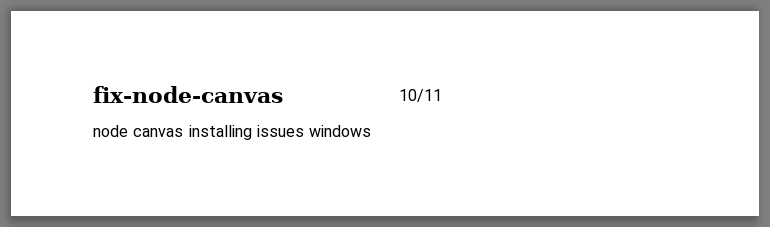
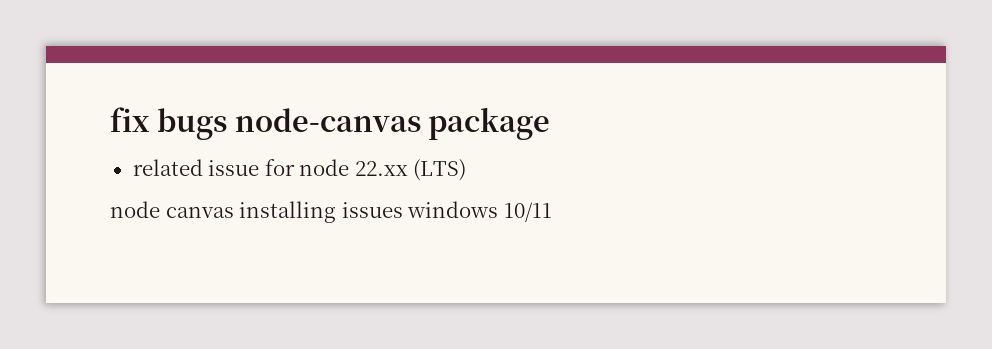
[93,86,283,103] fix-node-canvas -> [110,107,551,140] [132,159,467,181] fix bugs node-canvas package // related issue for node 22.xx (LTS)

